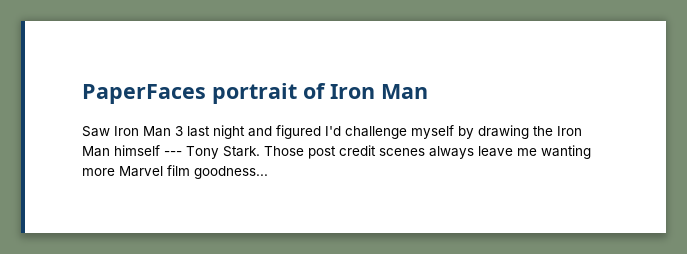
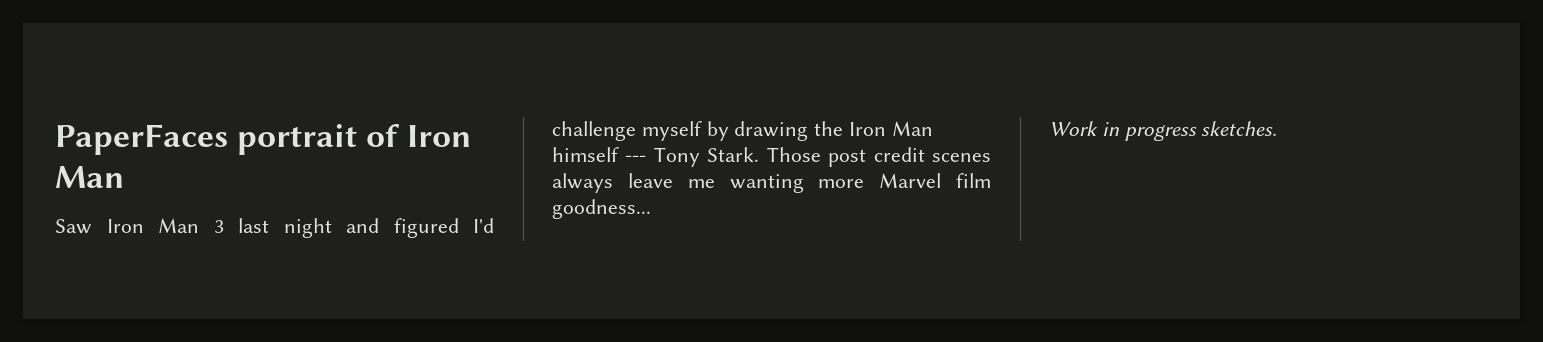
(268, 172) none -> [1049,121,1278,141] // Work in progress sketches.

